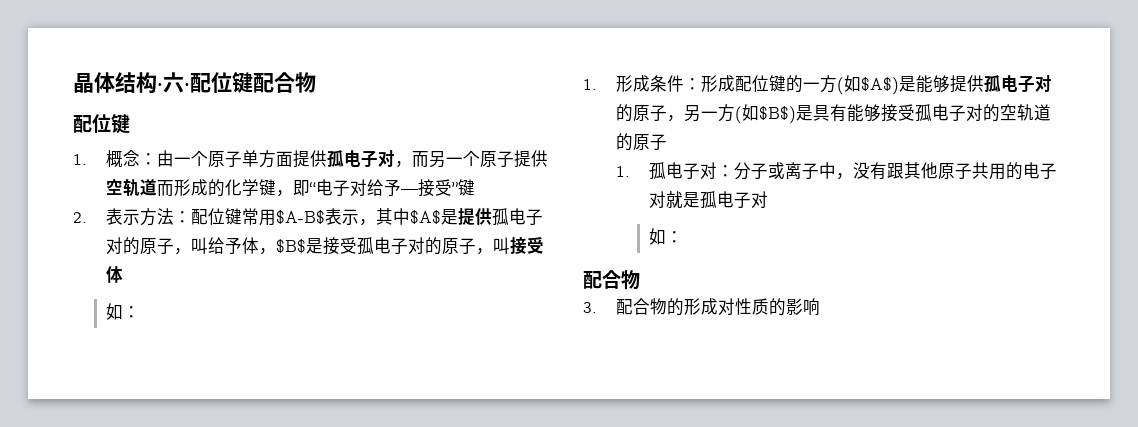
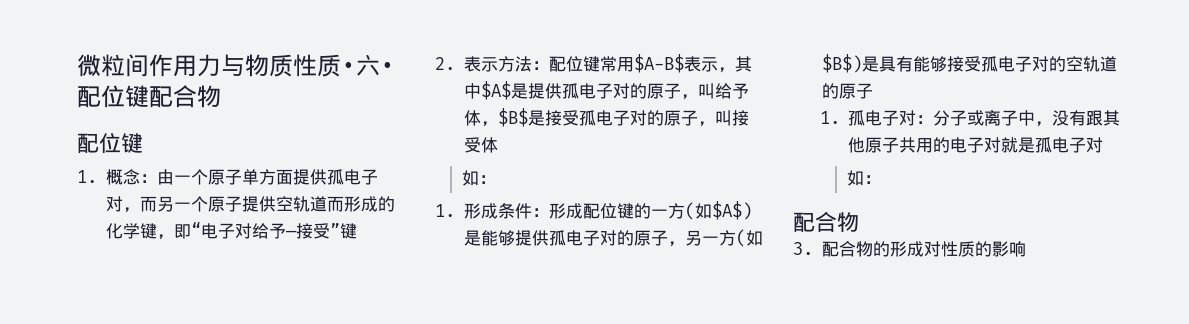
[73,72,157,94] 晶体结构 -> [77,54,341,77] 微粒间作用力与物质性质

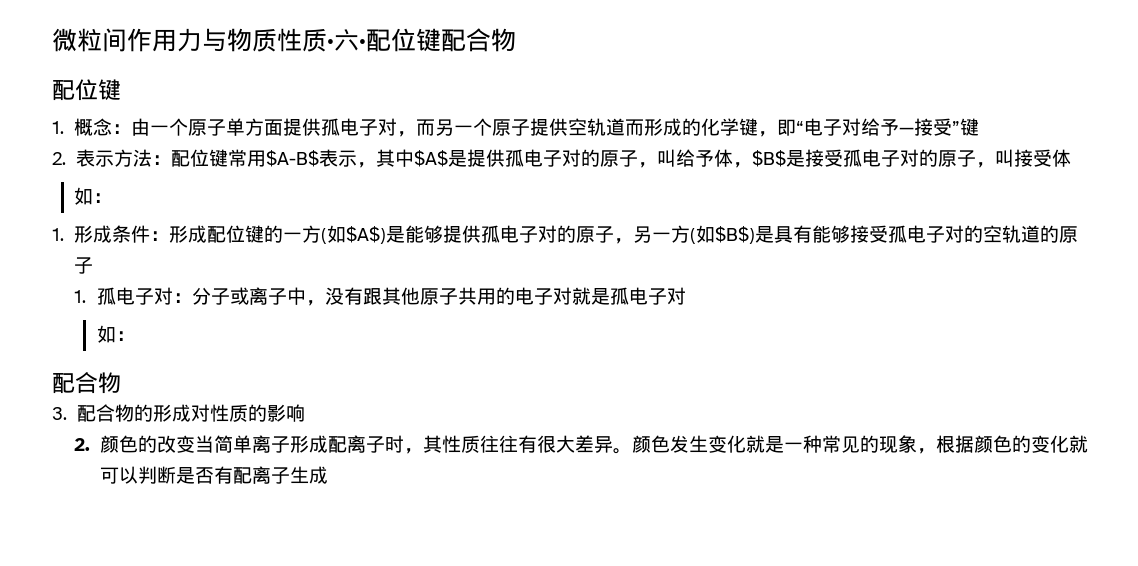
(1026, 249) none -> [74,435,1088,454] [99,466,328,484] // 2.颜色的改变当简单离子形成配离子时，其性质往往有很大差异。颜色发生变化就是一种常见的现象，根据颜色的变化就可以判断是否有配离子生成

